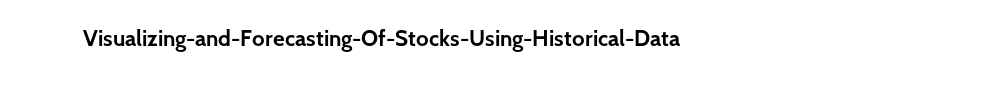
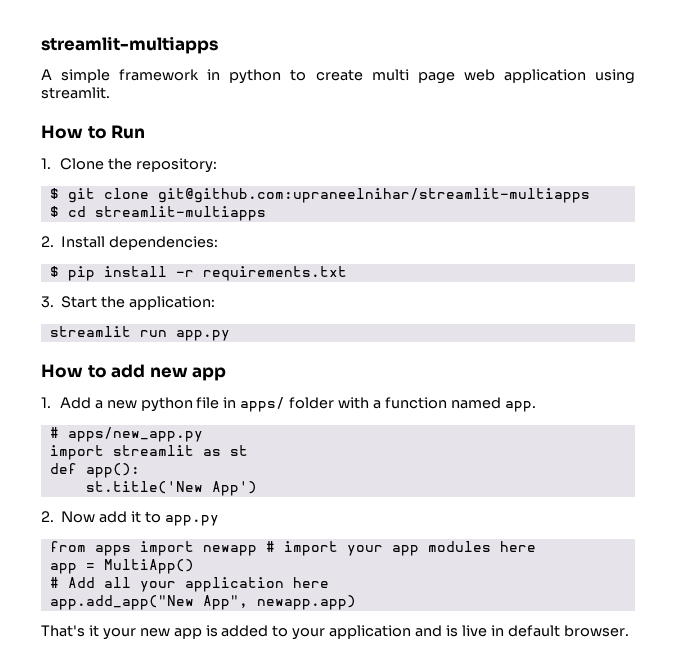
[83,29,680,52] Visualizing-and-Forecasting-Of-Stocks-Using-Historical-Data -> [41,36,218,54] [41,69,635,84] [41,87,110,99] [41,125,146,139] [41,158,217,173] [49,188,590,203] [49,206,266,221] [41,236,219,250] [49,266,347,281] [41,296,216,310] [49,326,230,341] [41,364,227,381] [41,397,536,412] [49,427,203,442] [49,445,248,460] [49,463,140,478] [85,481,257,496] [41,511,219,526] [49,541,536,556] [49,559,194,574] [49,577,329,592] [49,595,356,610] [41,625,629,640] streamlit-multiapps // A simple framework in python to create multi page web application using streamlit. // How to Run // 1. Clone the repository: // $ git clone git@github.com:upraneelnihar/streamlit-multiapps // $ cd streamlit-multiapps // 2. Install dependencies: // $ pip install -r requirements.txt // 3. Start the application: // streamlit run app.py // How to add new app // 1. Add a new python file in apps/ folder with a function named app. // # apps/new_app.py // import streamlit as st // def app(): // st.title('New App') // 2. Now add it to app.py // from apps import newapp # import your app modules here // app = MultiApp() // # Add all your application here // app.add_app("New App", newapp.app) // That's it your new app is added to your application and is live in default browser.

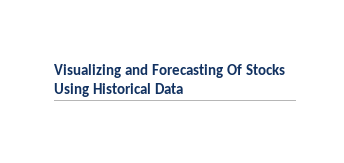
[41,36,218,54] [41,69,635,84] [41,87,110,99] [41,125,146,139] [41,158,217,173] [49,188,590,203] [49,206,266,221] [41,236,219,250] [49,266,347,281] [41,296,216,310] [49,326,230,341] [41,364,227,381] [41,397,536,412] [49,427,203,442] [49,445,248,460] [49,463,140,478] [85,481,257,496] [41,511,219,526] [49,541,536,556] [49,559,194,574] [49,577,329,592] [49,595,356,610] [41,625,629,640] streamlit-multiapps // A simple framework in python to create multi page web application using streamlit. // How to Run // 1. Clone the repository: // $ git clone git@github.com:upraneelnihar/streamlit-multiapps // $ cd streamlit-multiapps // 2. Install dependencies: // $ pip install -r requirements.txt // 3. Start the application: // streamlit run app.py // How to add new app // 1. Add a new python file in apps/ folder with a function named app. // # apps/new_app.py // import streamlit as st // def app(): // st.title('New App') // 2. Now add it to app.py // from apps import newapp # import your app modules here // app = MultiApp() // # Add all your application here // app.add_app("New App", newapp.app) // That's it your new app is added to your application and is live in default browser. -> [54,64,285,78] [54,83,183,97] Visualizing and Forecasting Of Stocks Using Historical Data

